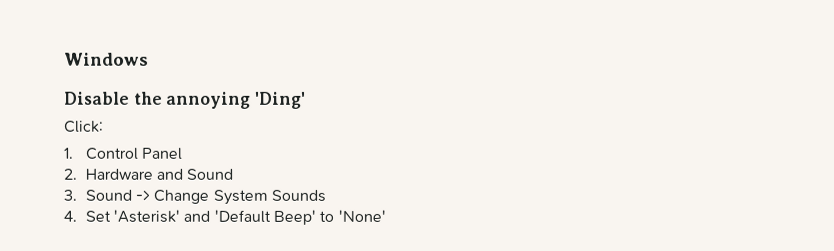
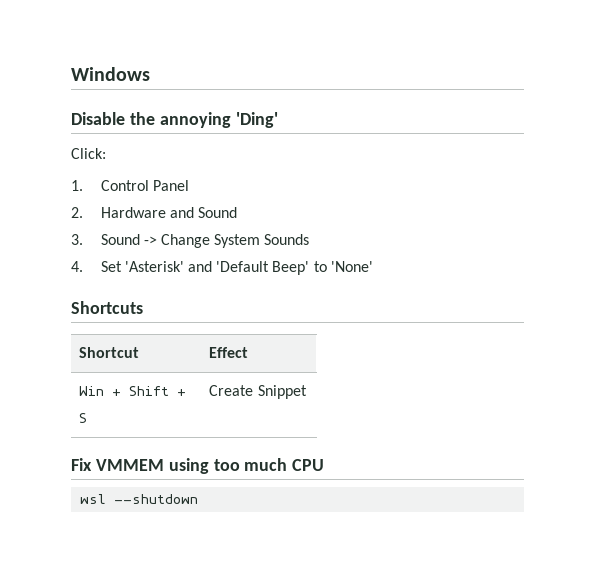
(386, 215) none -> [71,301,143,314] [79,347,140,358] [209,347,249,358] [79,386,187,396] [79,413,88,423] [209,385,307,399] [71,458,325,474] [80,494,199,504] // Shortcuts // Shortcut | Effect // Win + Shift + S | Create Snippet // Fix VMMEM using too much CPU // wsl --shutdown

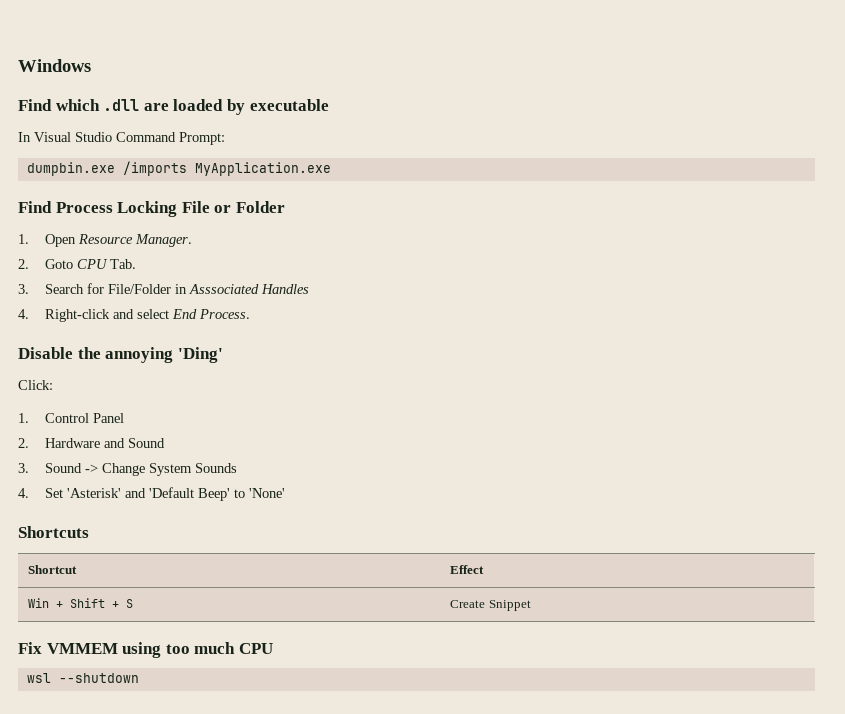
(150, 74) none -> [18,99,329,115] [18,132,225,145] [26,161,331,176] [18,201,285,217] [18,234,192,247] [18,259,136,269] [18,283,309,294] [18,309,250,322] // Find which .dll are loaded by executable // In Visual Studio Command Prompt: // dumpbin.exe /imports MyApplication.exe // Find Process Locking File or Folder // 1. Open Resource Manager. // 2. Goto CPU Tab. // 3. Search for File/Folder in Asssociated Handles // 4. Right-click and select End Process.

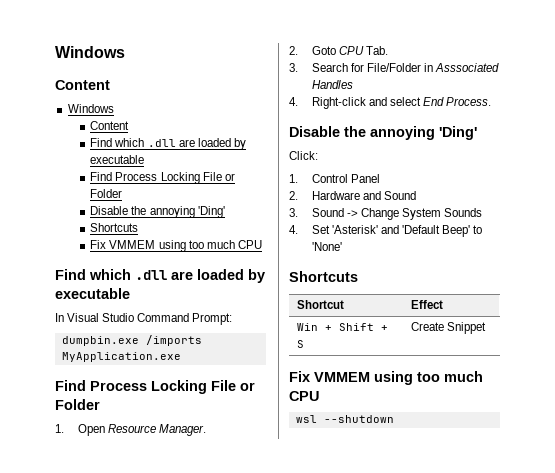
[18,59,91,72] Windows -> [55,46,125,58] [55,80,110,90] [67,104,114,113] [90,121,130,130] [90,138,246,150] [90,155,145,164] [90,172,235,184] [90,189,123,198] [90,206,225,218] [90,223,139,232] [90,240,262,252] Windows // Content // Windows // Content // Find which .dll are loaded by executable // Find Process Locking File or Folder // Disable the annoying 'Ding' // Shortcuts // Fix VMMEM using too much CPU

